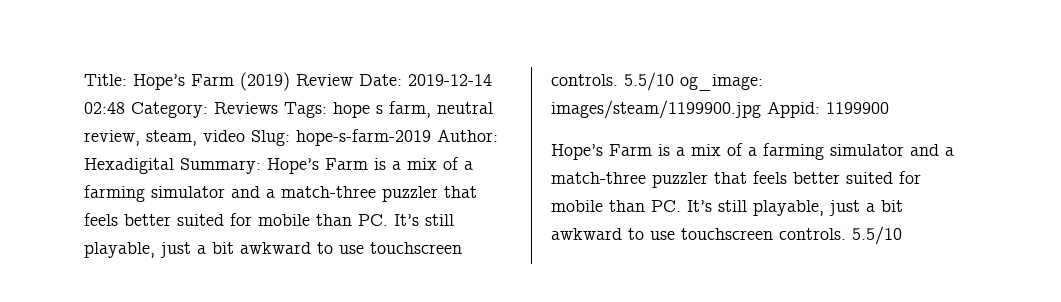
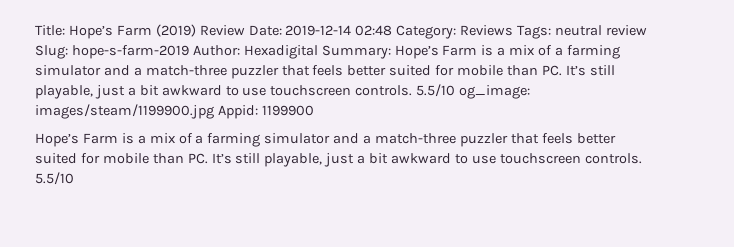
[333,101,493,118] [84,130,245,146] hope s farm, neutral review, steam, video -> [555,25,647,36] neutral review

